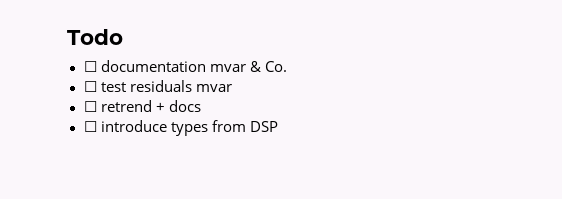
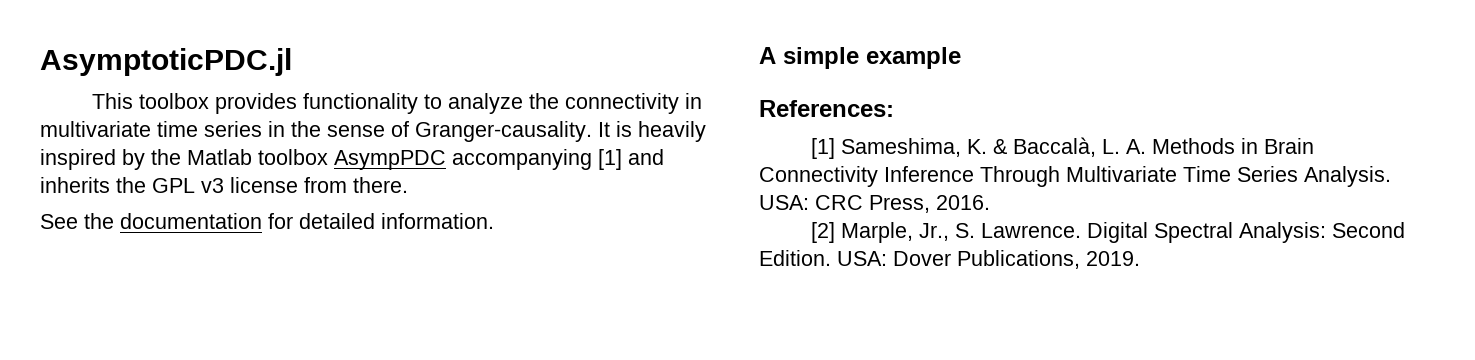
[67,29,123,45] [83,60,287,72] [83,80,232,92] [83,100,201,112] [83,120,278,136] Todo // ☐ documentation mvar & Co. // ☐ test residuals mvar // ☐ retrend + docs // ☐ introduce types from DSP -> [40,48,292,76] [92,93,703,114] [40,121,706,142] [40,149,664,170] [40,177,408,193] [40,213,494,229] [759,47,961,69] [759,100,894,117] [811,137,1315,159] [759,166,1391,187] [759,195,990,213] [811,222,1406,243] [759,250,1140,269] AsymptoticPDC.jl // This toolbox provides functionality to analyze the connectivity in multivariate time series in the sense of Granger-causality. It is heavily inspired by the Matlab toolbox AsympPDC accompanying [1] and inherits the GPL v3 license from there. // See the documentation for detailed information. // A simple example // References: // [1] Sameshima, K. & Baccalà, L. A. Methods in Brain Connectivity Inference Through Multivariate Time Series Analysis. USA: CRC Press, 2016. // [2] Marple, Jr., S. Lawrence. Digital Spectral Analysis: Second Edition. USA: Dover Publications, 2019.

